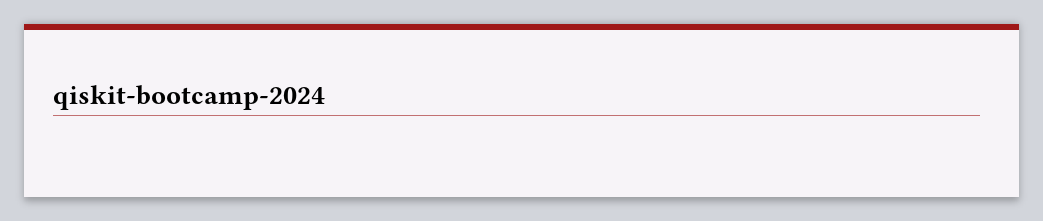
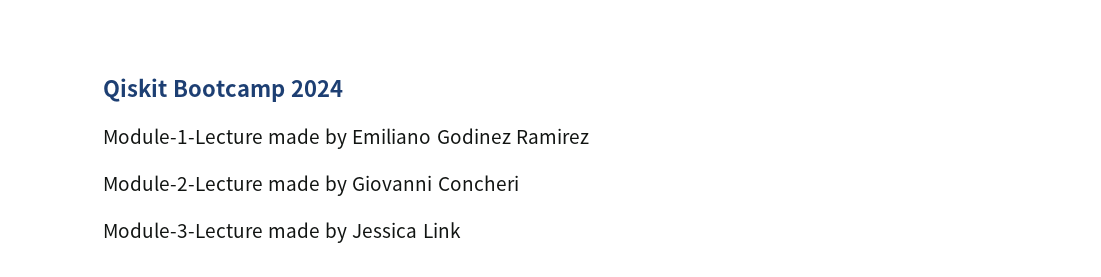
[53,85,325,110] qiskit-bootcamp-2024 -> [103,78,343,102] [103,128,589,149] [103,175,519,196] [103,222,461,243] Qiskit Bootcamp 2024 // Module-1-Lecture made by Emiliano Godinez Ramirez // Module-2-Lecture made by Giovanni Concheri // Module-3-Lecture made by Jessica Link

